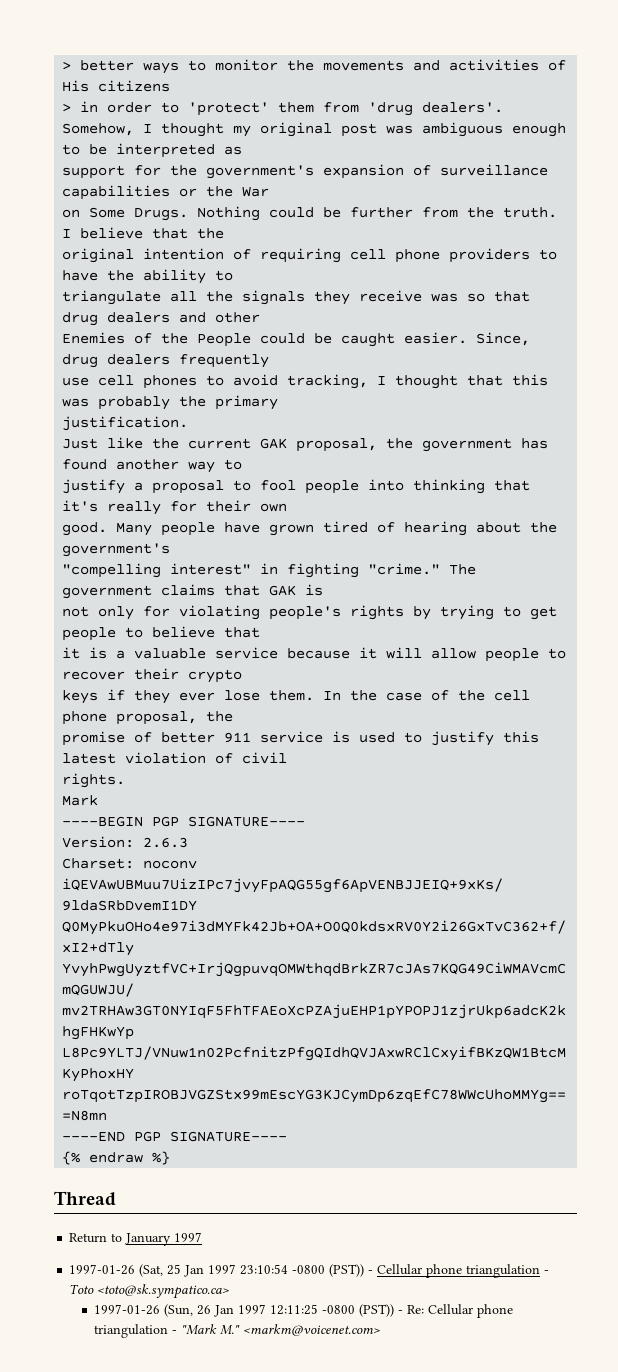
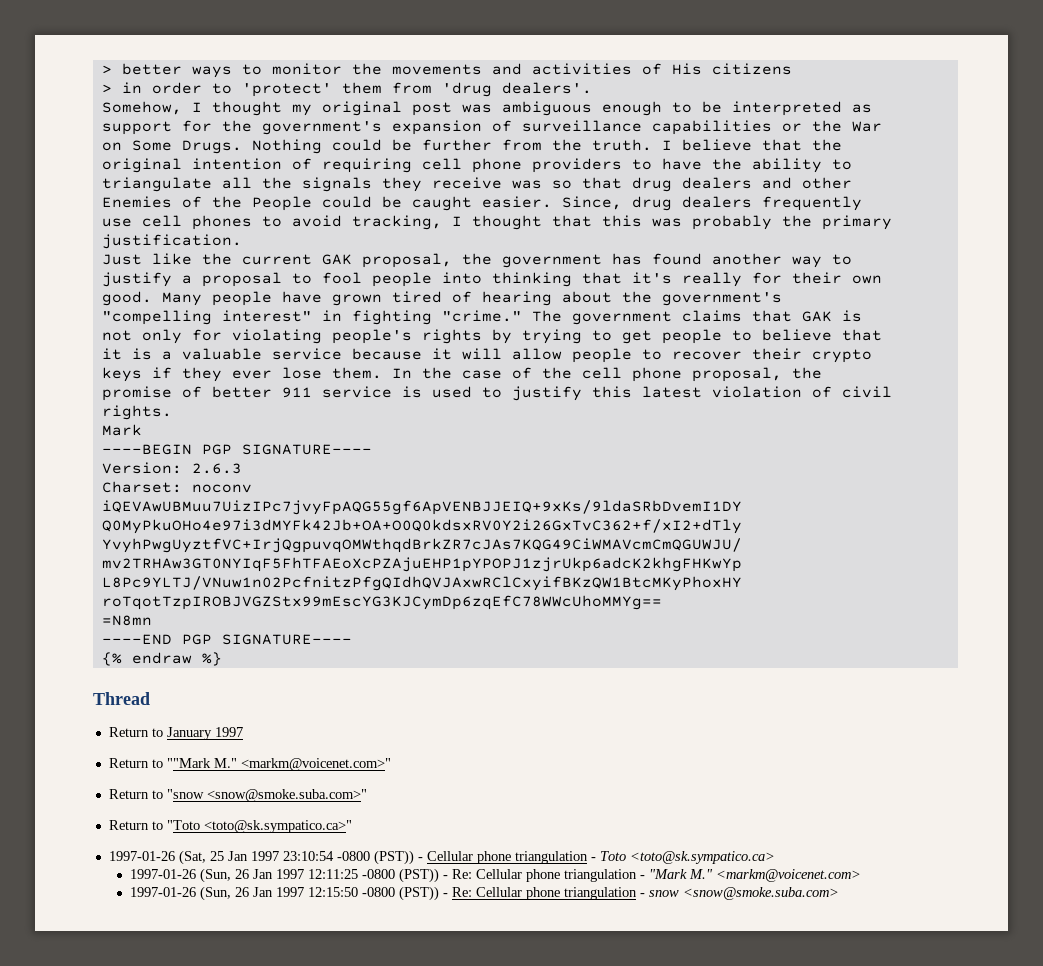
(203, 1237) none -> [108,758,391,771] [108,789,367,802] [108,820,352,833] // Return to ""Mark M." <markm@voicenet.com>" // Return to "snow <snow@smoke.suba.com>" // Return to "Toto <toto@sk.sympatico.ca>"
(381, 1330) none -> [130,886,840,901] // 1997-01-26 (Sun, 26 Jan 1997 12:15:50 -0800 (PST)) - Re: Cellular phone triangulation - snow <snow@smoke.suba.com>

